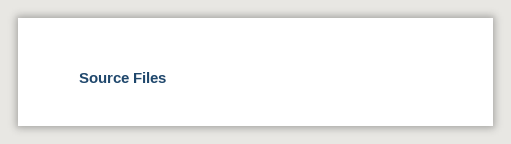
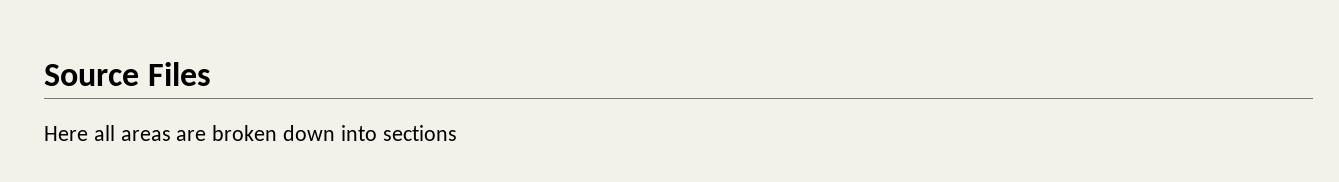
(167, 77) none -> [44,125,457,141] // Here all areas are broken down into sections

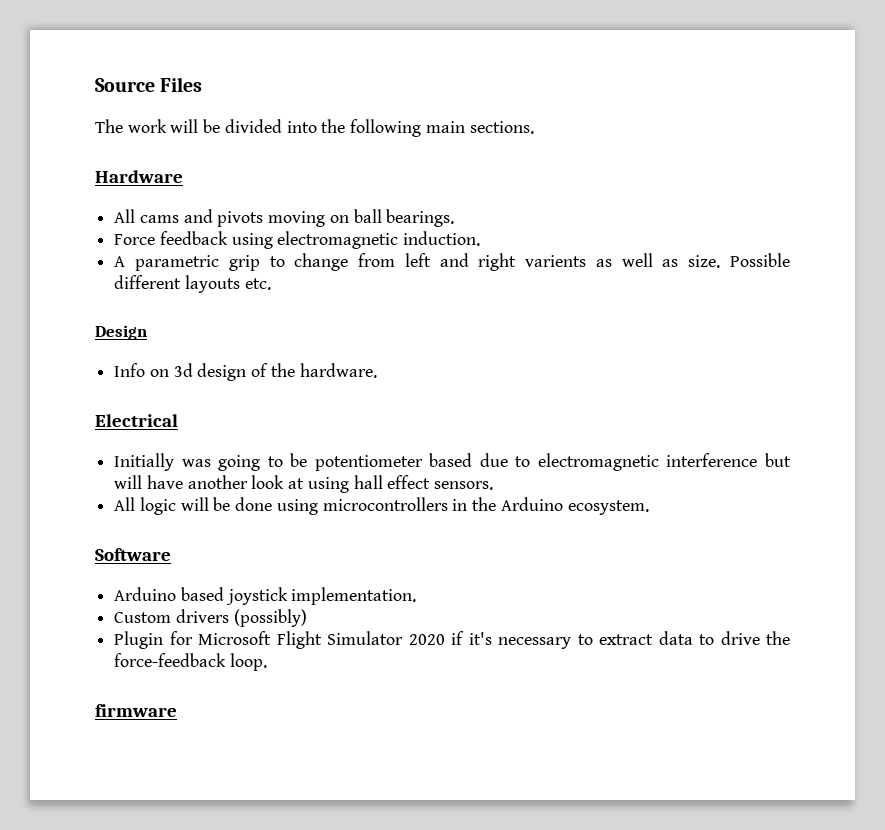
[44,125,457,141] Here all areas are broken down into sections -> [95,119,534,137] [95,170,183,183] [114,209,455,227] [114,231,481,249] [114,253,790,271] [114,275,271,293] [95,325,147,340] [114,363,377,381] [95,414,178,427] [114,453,791,471] [114,475,494,493] [114,497,649,515] [95,548,171,561] [114,587,417,605] [114,609,307,627] [114,631,790,649] [114,653,267,671] [95,704,177,717] The work will be divided into the following main sections. // Hardware // All cams and pivots moving on ball bearings. // Force feedback using electromagnetic induction. // A parametric grip to change from left and right varients as well as size. Possible different layouts etc. // Design // Info on 3d design of the hardware. // Electrical // Initially was going to be potentiometer based due to electromagnetic interference but will have another look at using hall effect sensors. // All logic will be done using microcontrollers in the Arduino ecosystem. // Software // Arduino based joystick implementation. // Custom drivers (possibly) // Plugin for Microsoft Flight Simulator 2020 if it's necessary to extract data to drive the force-feedback loop. // firmware

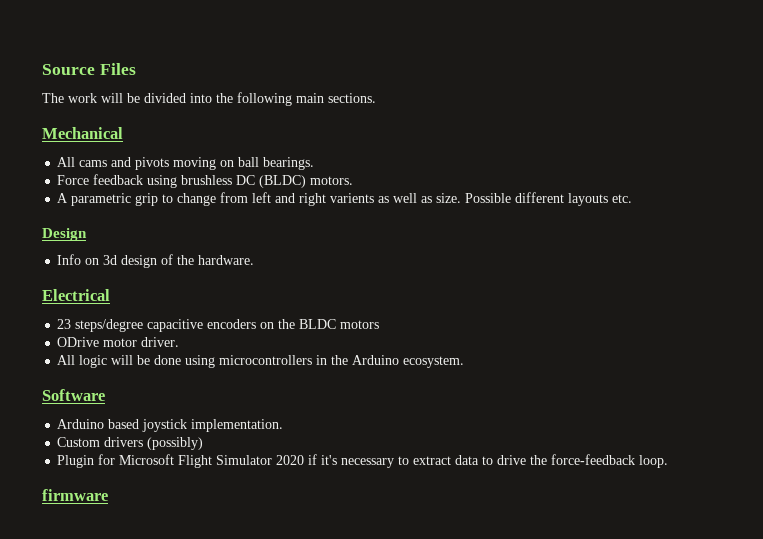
[95,170,183,183] Hardware -> [42,127,123,139] Mechanical
[277,231,481,249] electromagnetic induction. -> [181,175,354,188] brushless DC (BLDC) motors.
[114,453,791,471] [114,475,494,493] Initially was going to be potentiometer based due to electromagnetic interference but will have another look at using hall effect sensors. -> [57,319,380,332] [57,337,180,347] 23 steps/degree capacitive encoders on the BLDC motors // ODrive motor driver.

